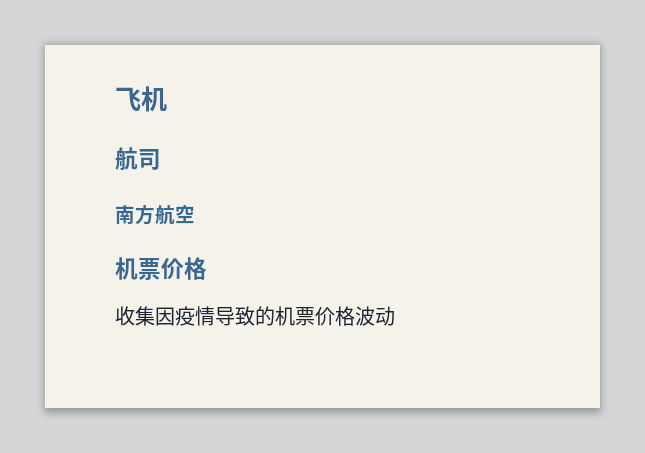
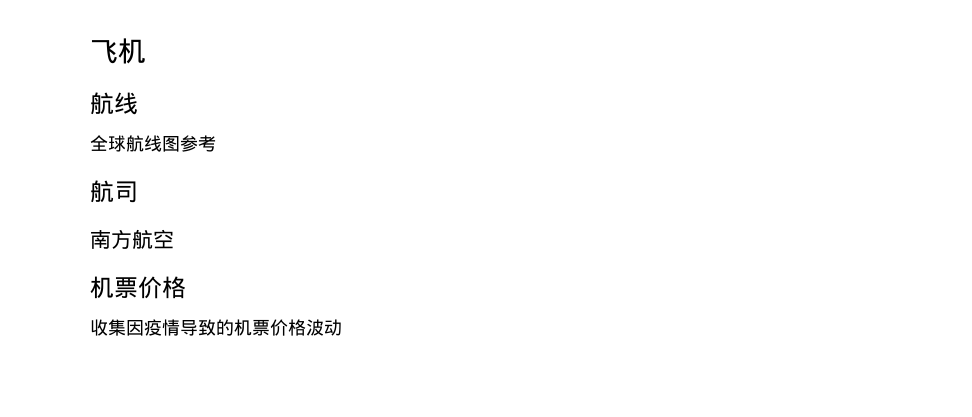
(167, 99) none -> [90,92,138,115] [90,135,216,152] // 航线 // 全球航线图参考

